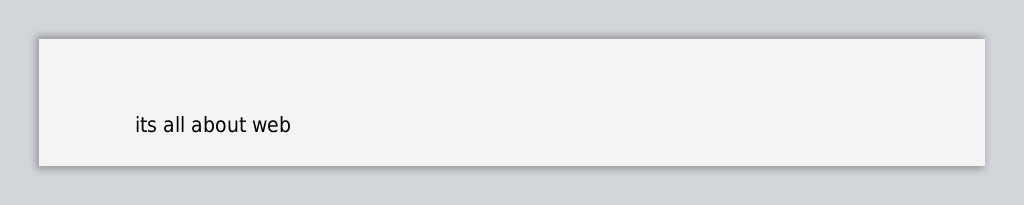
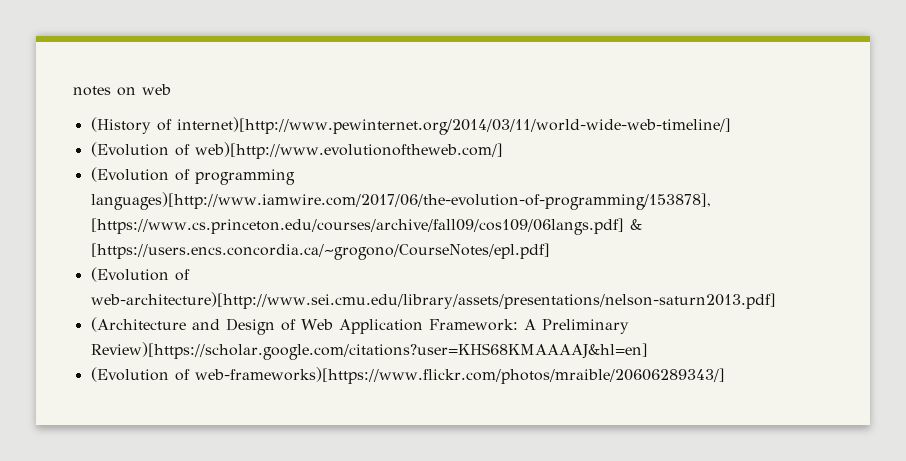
[135,116,291,133] its all about web -> [73,84,171,96] [90,117,731,135] [90,142,503,159] [90,167,295,185] [90,192,711,210] [90,218,642,235] [90,243,550,260] [90,267,190,282] [90,292,776,309] [90,317,629,335] [90,342,648,360] [90,367,725,384] notes on web // (History of internet)[http://www.pewinternet.org/2014/03/11/world-wide-web-timeline/] // (Evolution of web)[http://www.evolutionoftheweb.com/] // (Evolution of programming languages)[http://www.iamwire.com/2017/06/the-evolution-of-programming/153878], [https://www.cs.princeton.edu/courses/archive/fall09/cos109/06langs.pdf] & [https://users.encs.concordia.ca/~grogono/CourseNotes/epl.pdf] // (Evolution of web-architecture)[http://www.sei.cmu.edu/library/assets/presentations/nelson-saturn2013.pdf] // (Architecture and Design of Web Application Framework: A Preliminary Review)[https://scholar.google.com/citations?user=KHS68KMAAAAJ&hl=en] // (Evolution of web-frameworks)[https://www.flickr.com/photos/mraible/20606289343/]

